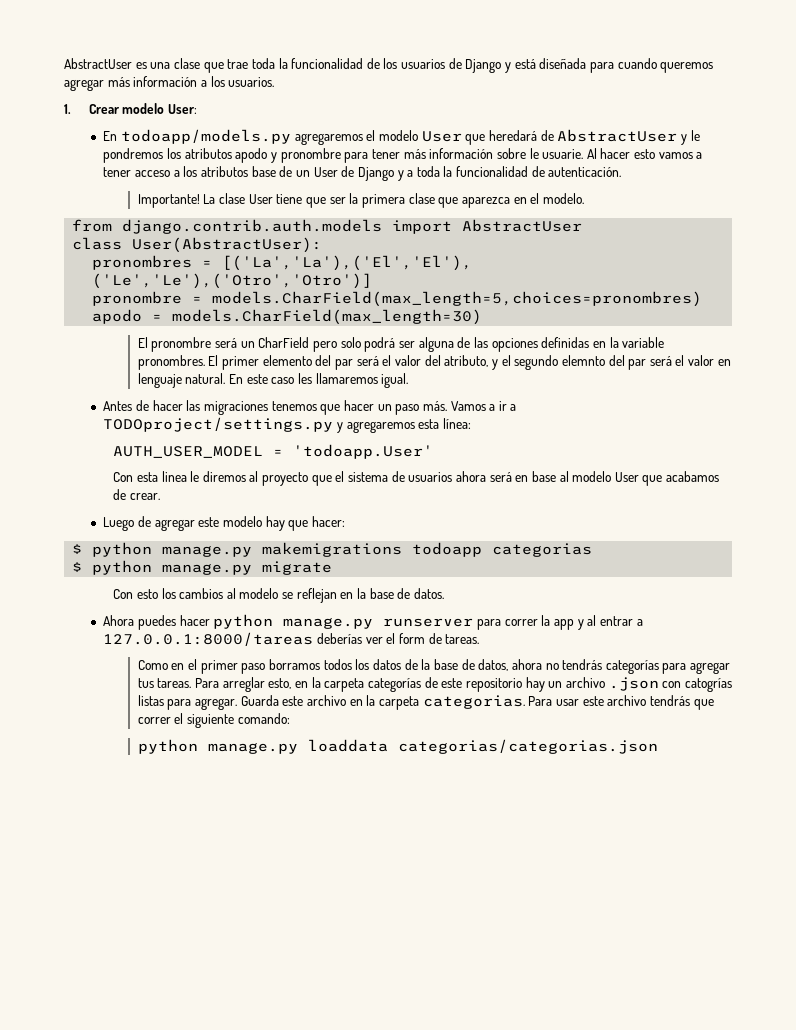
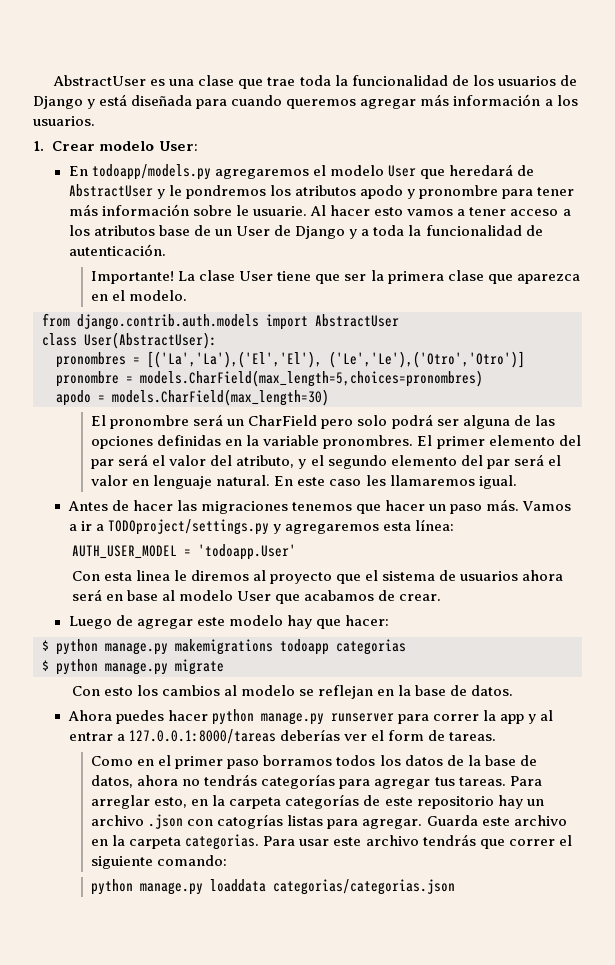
[561,355,605,366] elemnto -> [390,455,457,466] elemento

